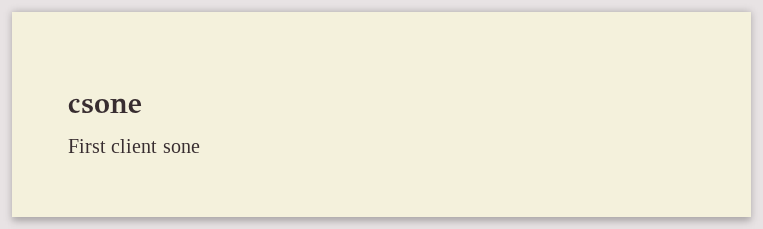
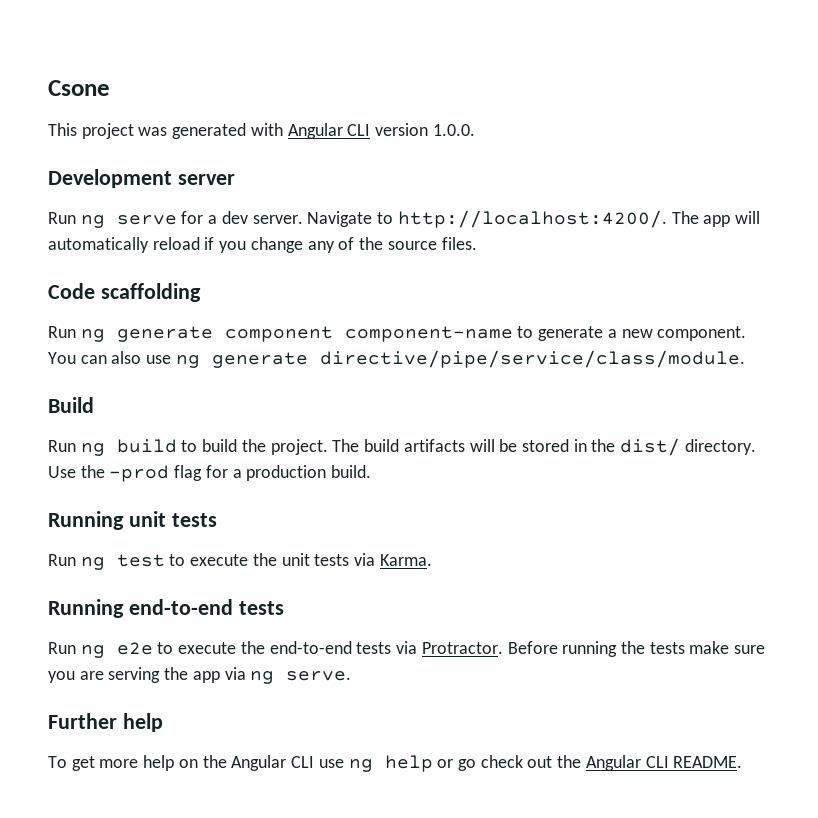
[68,98,142,114] [68,139,200,153] csone // First client sone -> [48,80,110,96] [48,123,475,139] [48,169,235,188] [48,210,760,228] [48,237,477,253] [48,283,201,302] [48,326,747,342] [48,350,745,368] [48,397,94,413] [48,438,756,456] [48,465,372,482] [48,511,217,530] [48,553,432,570] [48,599,284,618] [48,641,766,658] [48,667,352,684] [48,713,163,732] [48,755,743,772] Csone // This project was generated with Angular CLI version 1.0.0. // Development server // Run ng serve for a dev server. Navigate to http://localhost:4200/. The app will automatically reload if you change any of the source files. // Code scaffolding // Run ng generate component component-name to generate a new component. You can also use ng generate directive/pipe/service/class/module. // Build // Run ng build to build the project. The build artifacts will be stored in the dist/ directory. Use the -prod flag for a production build. // Running unit tests // Run ng test to execute the unit tests via Karma. // Running end-to-end tests // Run ng e2e to execute the end-to-end tests via Protractor. Before running the tests make sure you are serving the app via ng serve. // Further help // To get more help on the Angular CLI use ng help or go check out the Angular CLI README.

